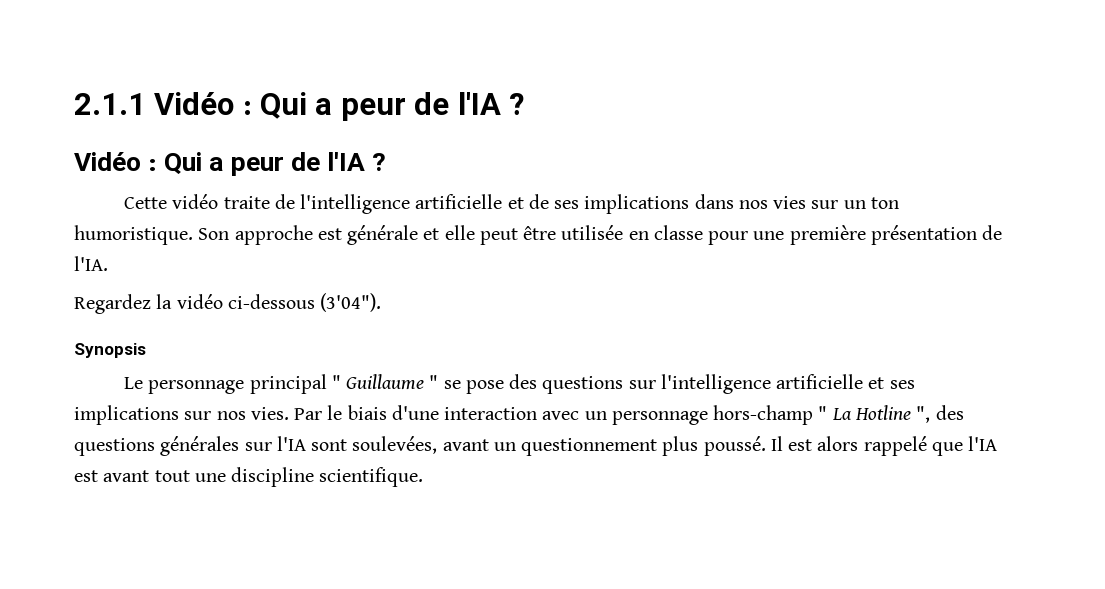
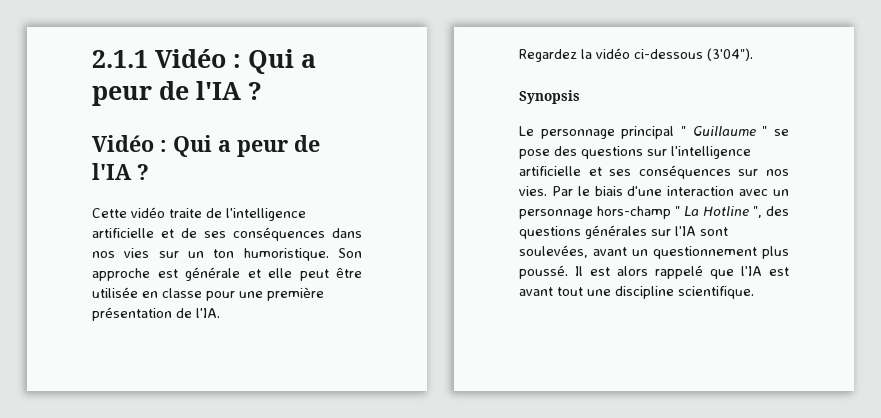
[584,194,690,214] implications -> [233,227,325,241] conséquences
[74,405,179,425] implications -> [638,165,731,179] conséquences

